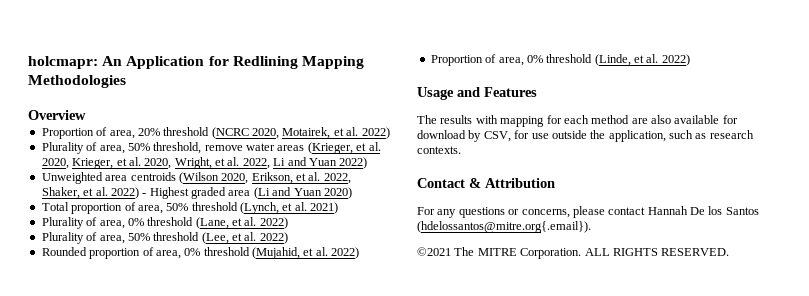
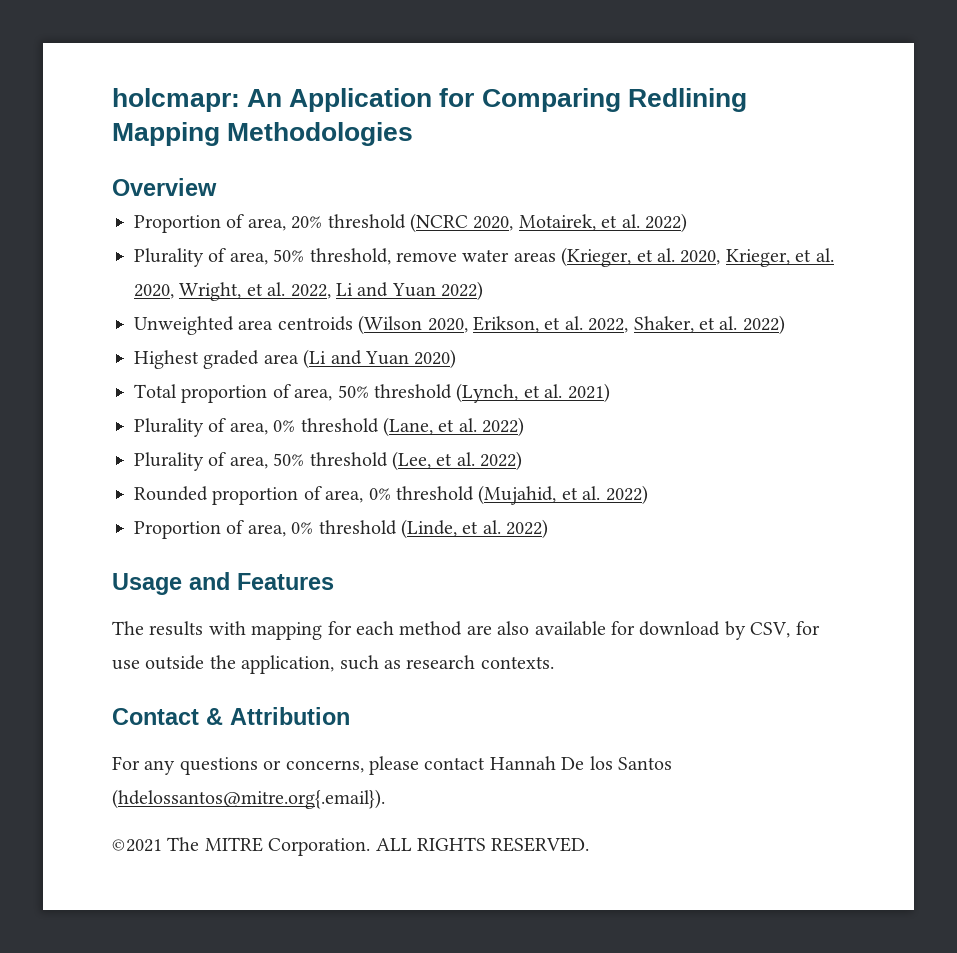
(229, 61) none -> [481,88,621,112] Comparing
[142,193,147,196] - -> (785, 325) //

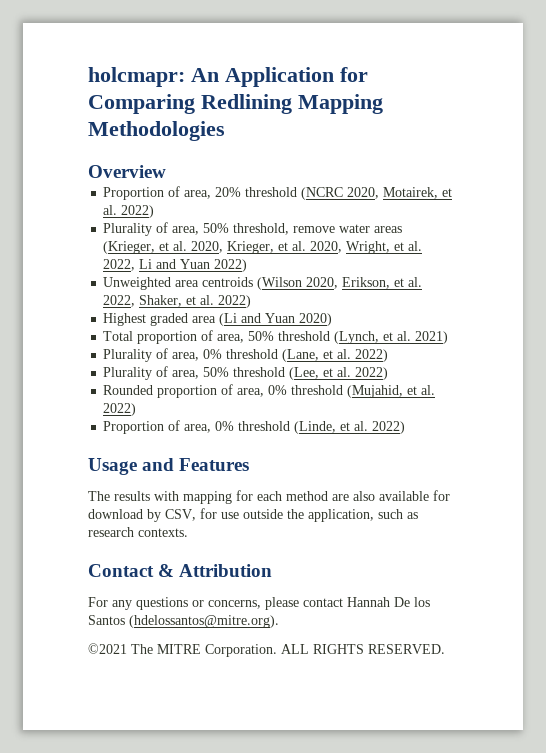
[112,789,385,809] (hdelossantos@mitre.org{.email}). -> [129,615,279,628] (hdelossantos@mitre.org).

